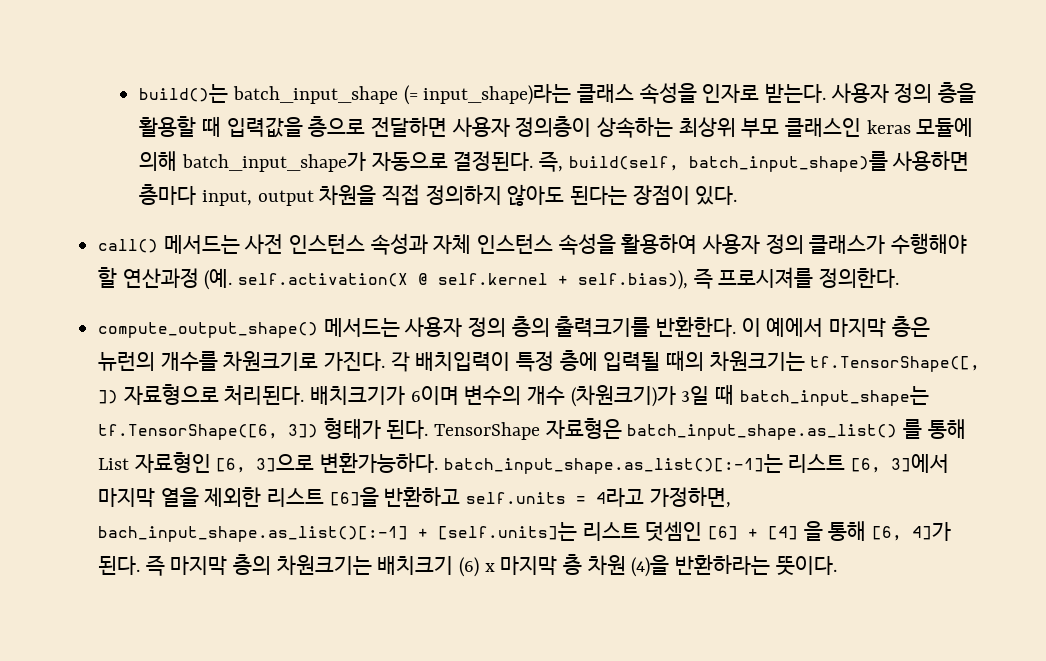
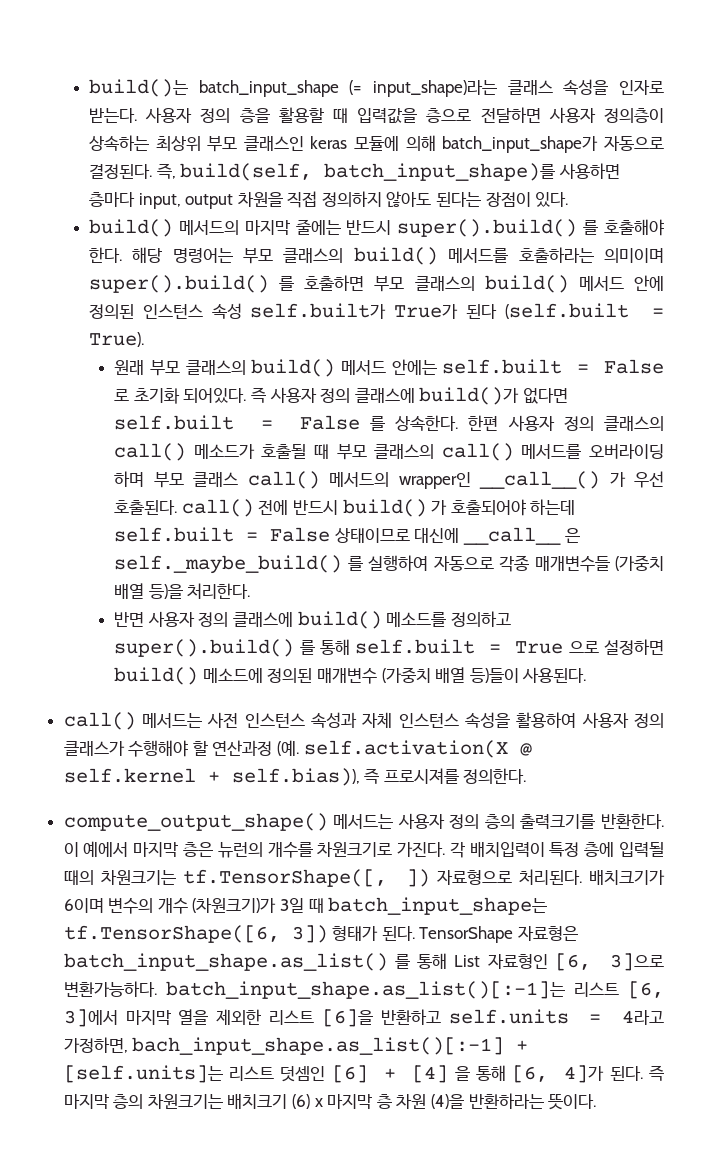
(738, 195) none -> [88,219,664,237] [88,247,664,265] [88,275,664,293] [88,303,664,319] [88,332,144,347] [114,359,664,377] [114,387,568,405] [114,415,664,431] [114,443,664,461] [114,471,664,489] [114,499,576,517] [114,527,580,545] [114,555,664,574] [114,583,251,599] [114,611,511,629] [114,639,664,657] [114,667,587,685] // build() 메서드의 마지막 줄에는 반드시 super().build() 를 호출해야 한다. 해당 명령어는 부모 클래스의 build() 메서드를 호출하라는 의미이며 super().build() 를 호출하면 부모 클래스의 build() 메서드 안에 정의된 인스턴스 속성 self.built가 True가 된다 (self.built = True). // 원래 부모 클래스의 build() 메서드 안에는 self.built = False 로 초기화 되어있다. 즉 사용자 정의 클래스에 build()가 없다면 self.built = False 를 상속한다. 한편 사용자 정의 클래스의 call() 메소드가 호출될 때 부모 클래스의 call() 메서드를 오버라이딩 하며 부모 클래스 call() 메서드의 wrapper인 __call__() 가 우선 호출된다. call() 전에 반드시 build() 가 호출되어야 하는데 self.built = False 상태이므로 대신에 __call__ 은 self._maybe_build() 를 실행하여 자동으로 각종 매개변수들 (가중치 배열 등)을 처리한다. // 반면 사용자 정의 클래스에 build() 메소드를 정의하고 super().build() 를 통해 self.built = True 으로 설정하면 build() 메소드에 정의된 매개변수 (가중치 배열 등)들이 사용된다.

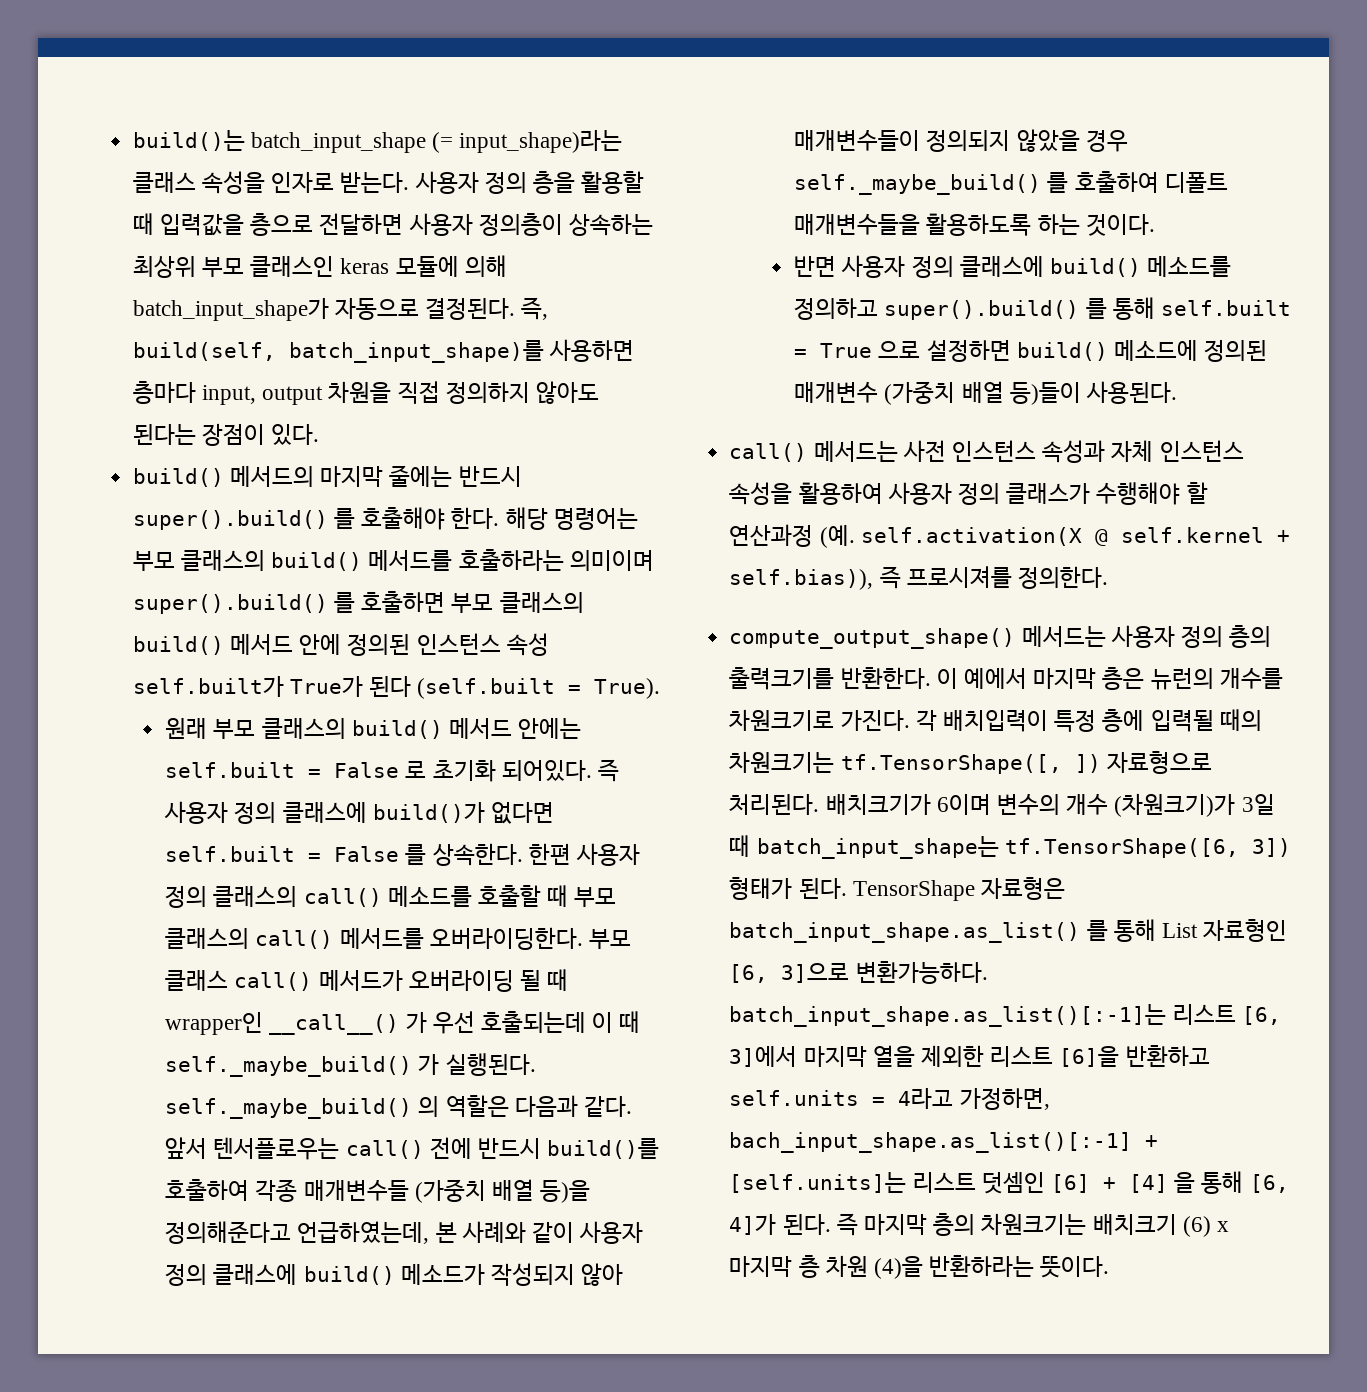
[193,444,307,459] 메소드가 호출될 -> [387,885,542,907] 메소드를 호출할
[588,444,664,459] [114,471,145,487] 오버라이딩 하며 -> [429,927,583,950] 오버라이딩한다.
[329,471,664,489] [114,499,576,517] [114,527,580,545] [114,555,494,574] 메서드의 wrapper인 __call__() 가 우선 호출된다. call() 전에 반드시 build() 가 호출되어야 하는데 self.built = False 상태이므로 대신에 __call__ 은 self._maybe_build() 를 실행하여 자동으로 -> [318,969,569,992] [165,1011,641,1035] [165,1053,536,1077] [165,1095,633,1119] [165,1137,660,1160] [165,1179,250,1201] 메서드가 오버라이딩 될 때 wrapper인 __call__() 가 우선 호출되는데 이 때 self._maybe_build() 가 실행된다. self._maybe_build() 의 역할은 다음과 같다. 앞서 텐서플로우는 call() 전에 반드시 build()를 호출하여
[187,583,251,599] 처리한다. -> [165,1221,644,1244] [165,1263,624,1286] [794,129,1128,152] [794,171,1228,195] [794,213,1155,236] 정의해준다고 언급하였는데, 본 사례와 같이 사용자 정의 클래스에 build() 메소드가 작성되지 않아 매개변수들이 정의되지 않았을 경우 self._maybe_build() 를 호출하여 디폴트 매개변수들을 활용하도록 하는 것이다.

